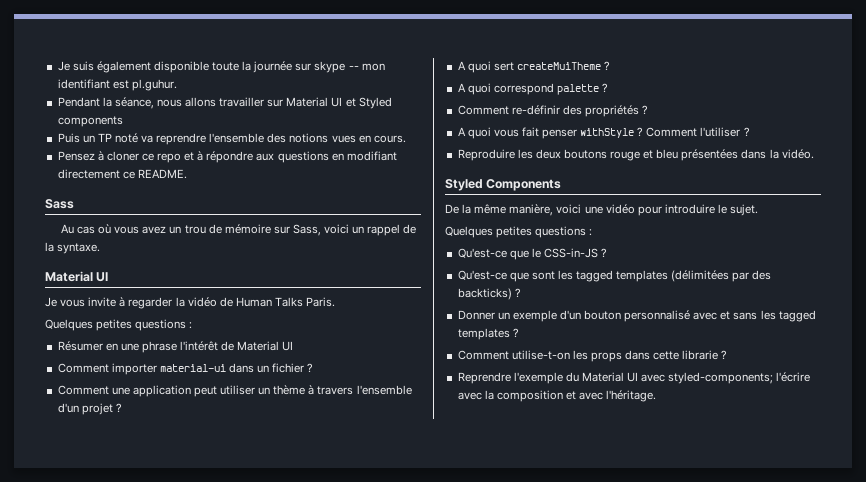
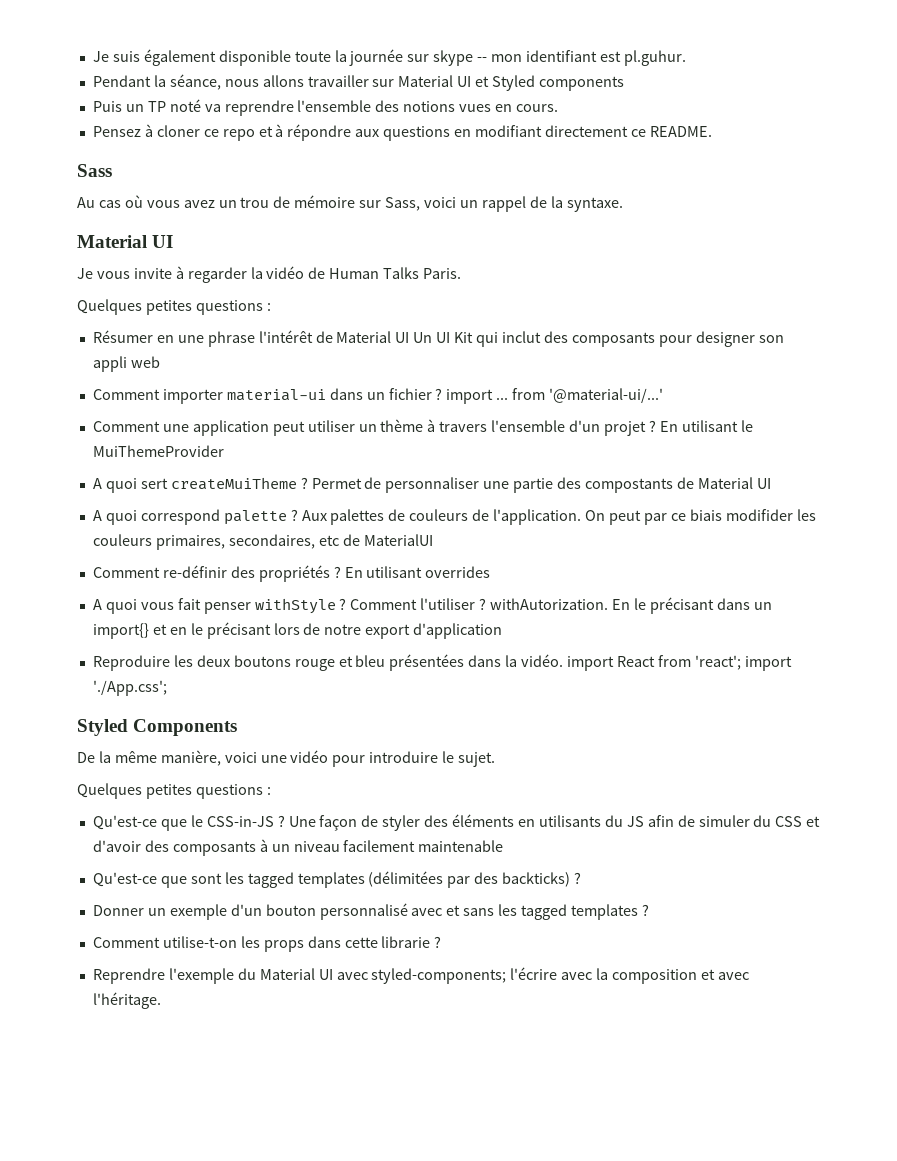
(294, 346) none -> [413,331,784,347] [92,356,160,372] Un UI Kit qui inclut des composants pour designer son appli web
(314, 368) none -> [446,388,664,404] import ... from '@material-ui/...'
(122, 408) none -> [659,420,753,432] [92,445,224,457] En utilisant le MuiThemeProvider
(611, 66) none -> [311,477,771,493] Permet de personnaliser une partie des compostants de Material UI
(609, 88) none -> [301,509,816,525] [92,534,433,550] Aux palettes de couleurs de l'application. On peut par ce biais modifider les couleurs primaires, secondaires, etc de MaterialUI
(649, 110) none -> [344,566,491,578] En utilisant overrides
(750, 132) none -> [490,597,772,614] [92,622,503,639] withAutorization. En le précisant dans un import{} et en le précisant lors de notre export d'application
(814, 154) none -> [567,655,792,671] [92,680,167,696] import React from 'react'; import './App.css';
(608, 253) none -> [288,814,821,831] [92,839,504,856] Une façon de styler des éléments en utilisants du JS afin de simuler du CSS et d'avoir des composants à un niveau facilement maintenable

